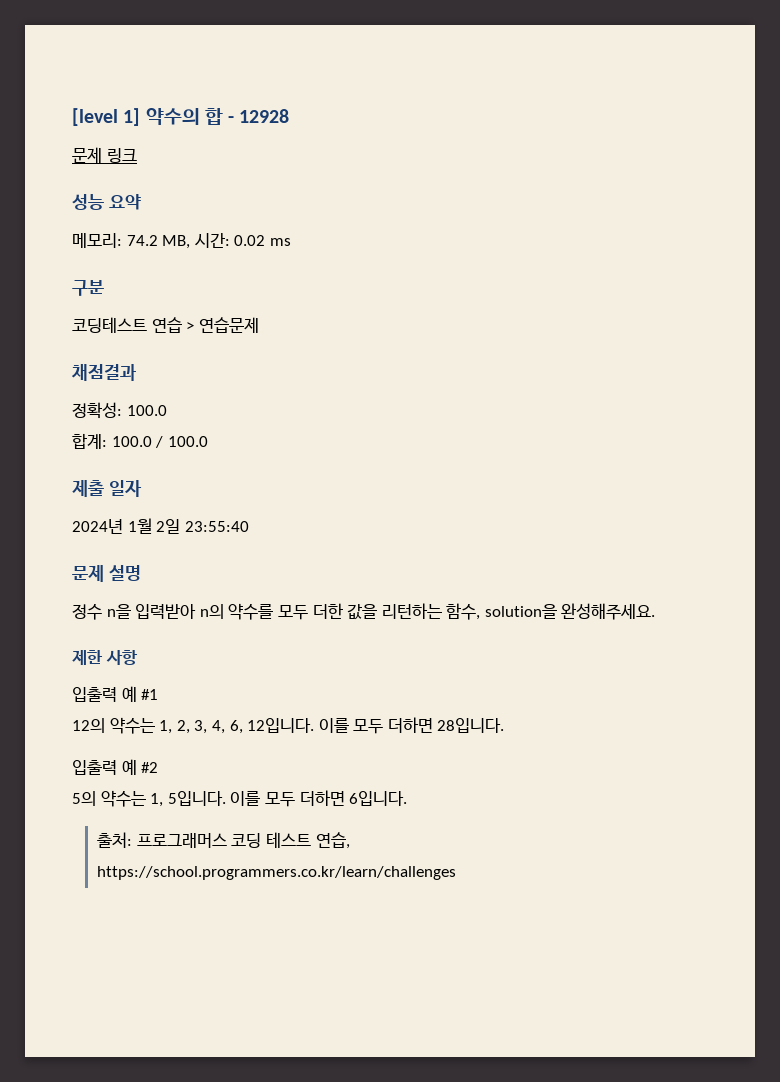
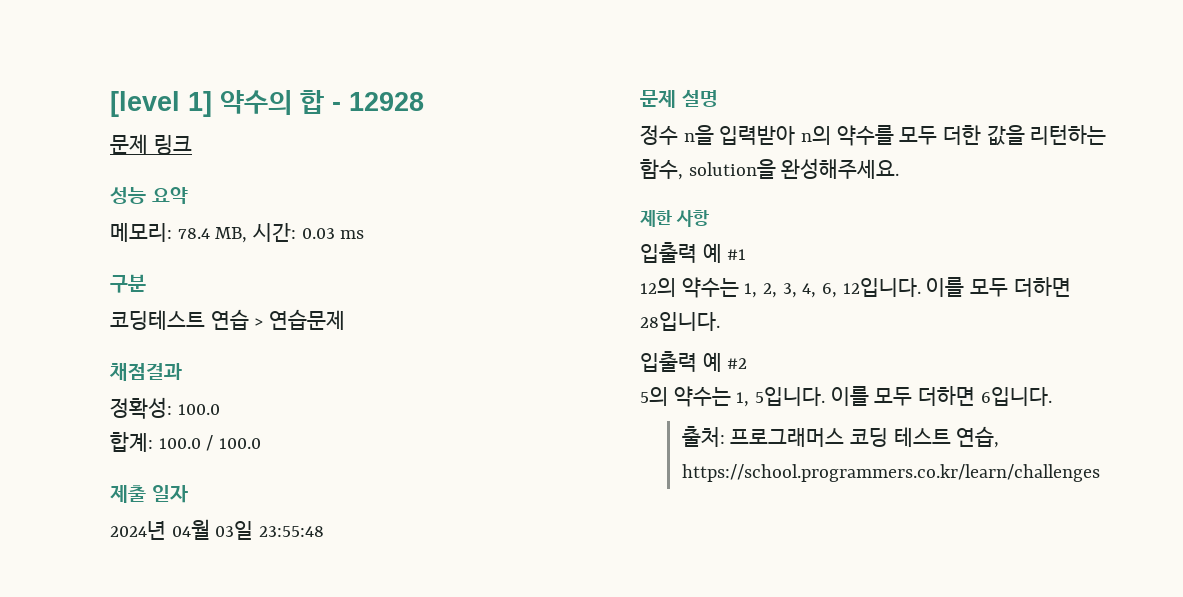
[126,235,158,246] 74.2 -> [177,228,210,239] 78.4
[234,235,266,246] 0.02 -> [301,228,335,239] 0.03
[127,518,249,534] 1월 2일 23:55:40 -> [171,519,325,540] 04월 03일 23:55:48

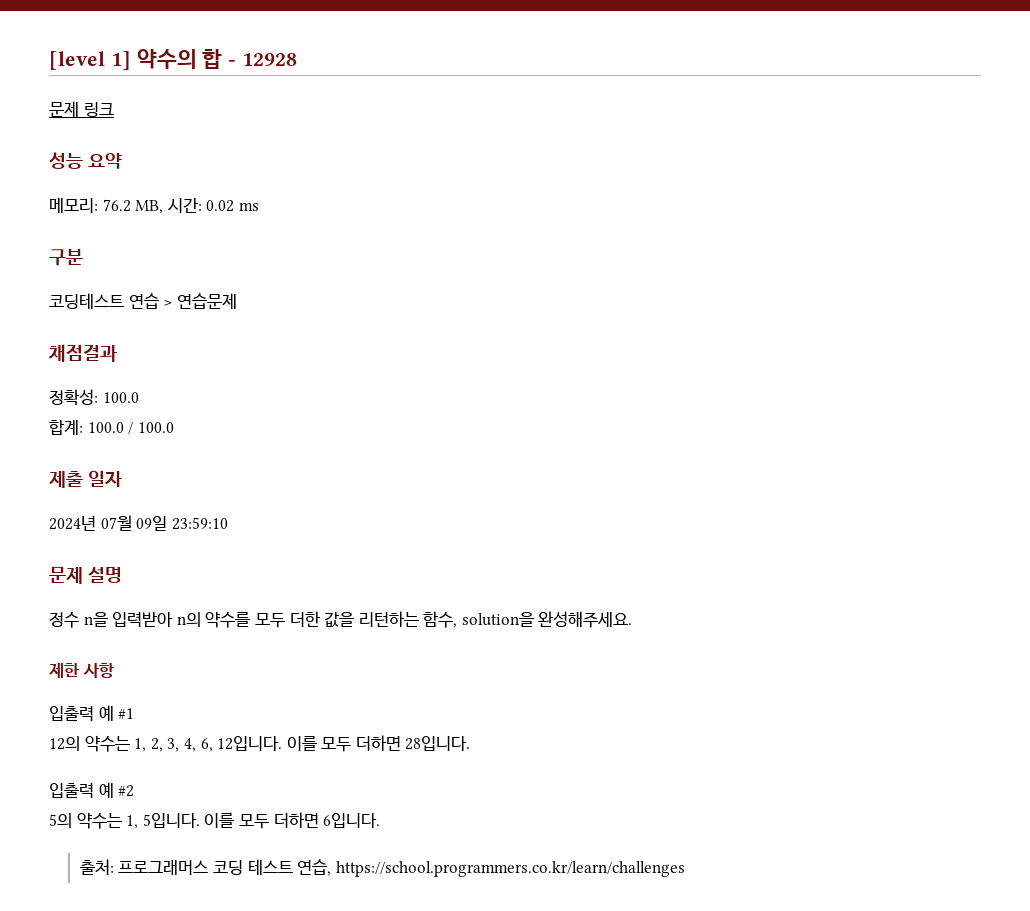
[177,228,210,239] 78.4 -> [102,199,131,212] 76.2
[301,228,335,239] 0.03 -> [206,200,235,212] 0.02
[171,519,325,540] 04월 03일 23:55:48 -> [100,515,228,531] 07월 09일 23:59:10

